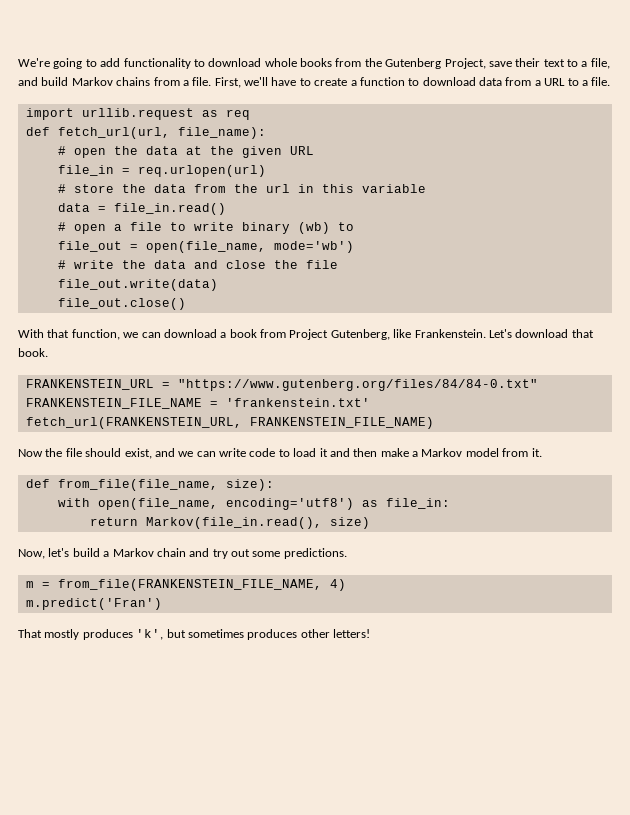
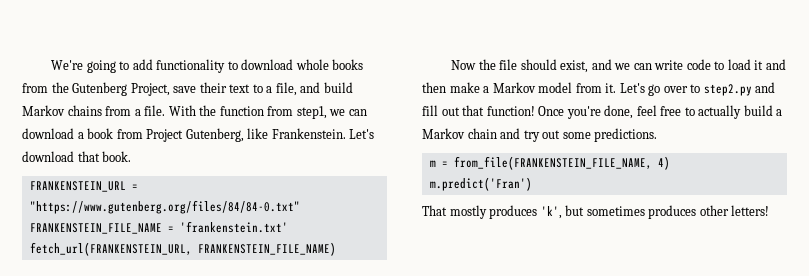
[214,77,611,88] [25,108,250,120] [25,127,266,139] [57,146,314,158] [57,165,266,177] [57,184,426,193] [57,203,226,215] [57,222,354,234] [57,241,354,253] [57,260,338,269] [57,279,218,291] [57,298,186,310] [18,329,120,340] First, we'll have to create a function to download data from a URL to a file. // import urllib.request as req // def fetch_url(url, file_name): // # open the data at the given URL // file_in = req.urlopen(url) // # store the data from the url in this variable // data = file_in.read() // # open a file to write binary (wb) to // file_out = open(file_name, mode='wb') // # write the data and close the file // file_out.write(data) // file_out.close() // With that function, -> [168,105,327,119] With the function from step1,
[25,479,274,491] [57,498,450,510] [89,517,370,529] [18,548,70,559] // def from_file(file_name, size): // with open(file_name, encoding='utf8') as file_in: // return Markov(file_in.read(), size) // Now, let's -> [619,82,776,96] [422,105,742,119] Let's go over to step2.py and fill out that function! Once you're done, feel free to actually

